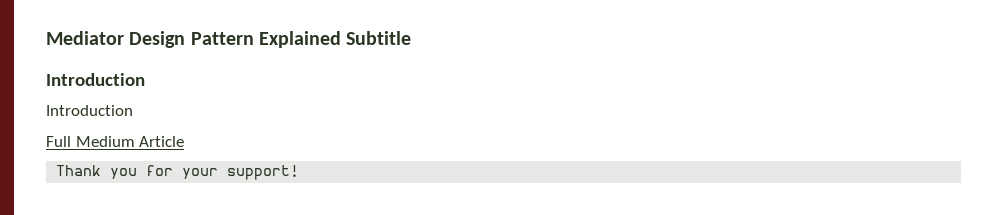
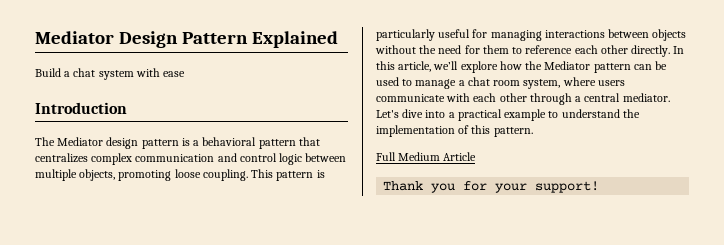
[346,31,412,45] [46,73,145,86] [46,105,133,116] Subtitle // Introduction // Introduction -> [35,68,186,80] [35,102,127,114] [35,137,320,149] [35,153,347,165] [35,169,325,181] [376,29,687,41] [375,45,685,57] [376,61,668,73] [376,77,625,89] [376,93,670,105] [376,109,640,121] [376,125,533,137] // Build a chat system with ease // Introduction // The Mediator design pattern is a behavioral pattern that centralizes complex communication and control logic between multiple objects, promoting loose coupling. This pattern is particularly useful for managing interactions between objects without the need for them to reference each other directly. In this article, we’ll explore how the Mediator pattern can be used to manage a chat room system, where users communicate with each other through a central mediator. Let's dive into a practical example to understand the implementation of this pattern.

